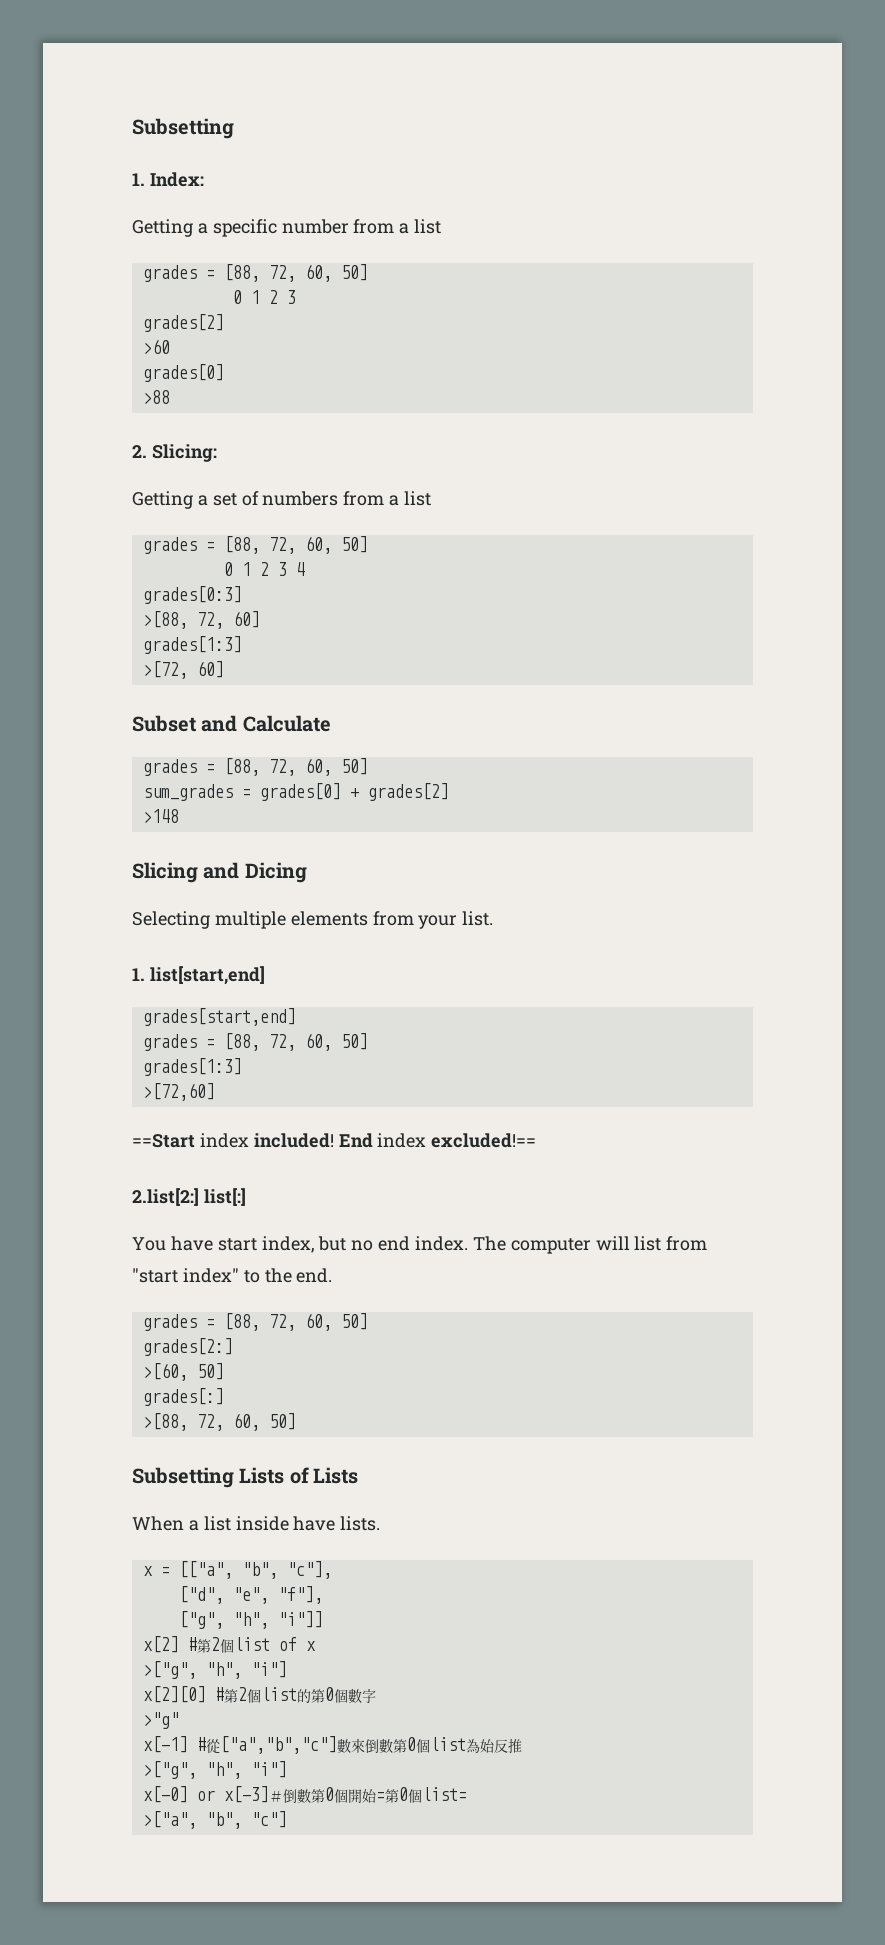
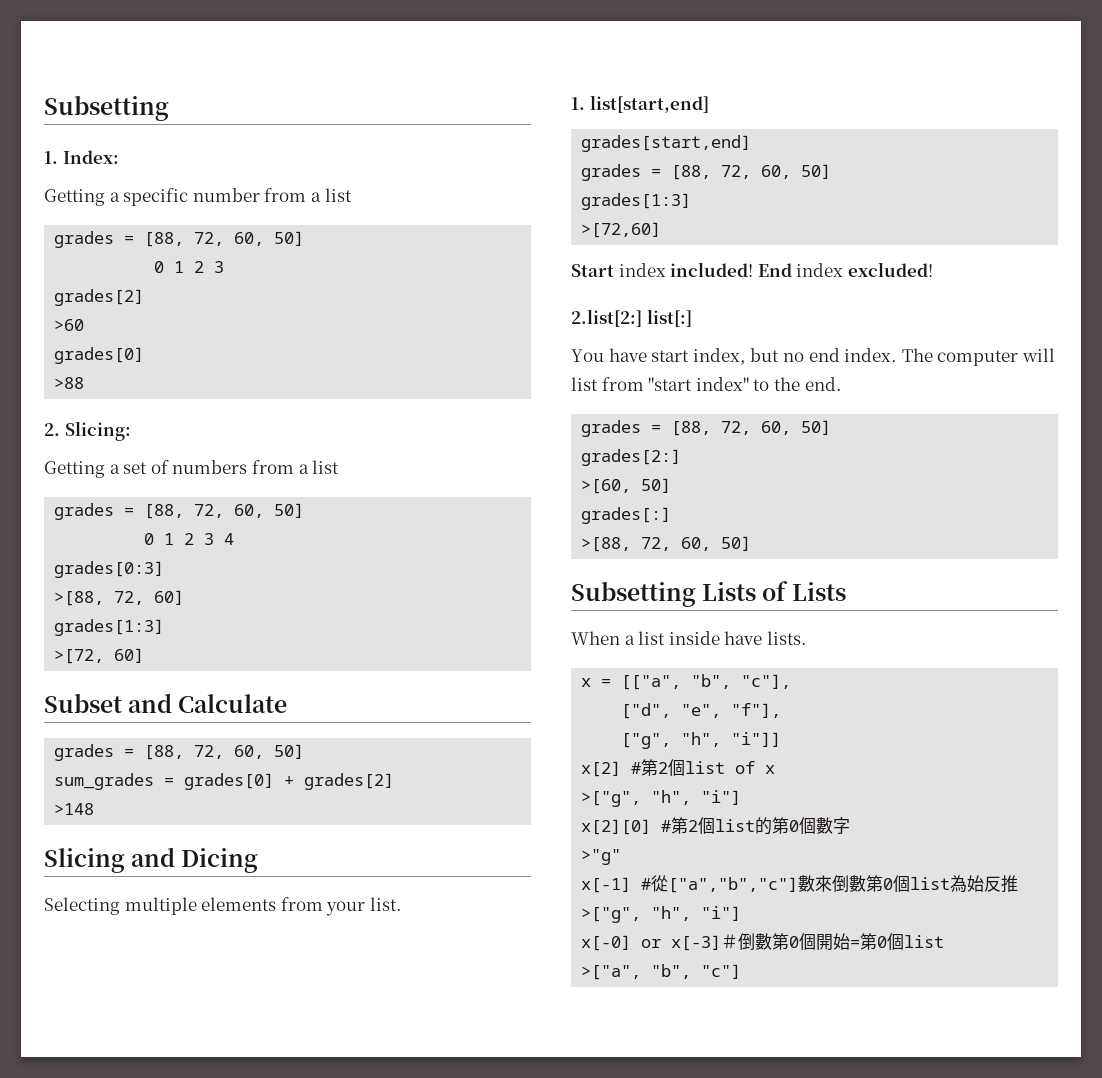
[132,1134,195,1148] ==Start -> [571,264,614,277] Start
[431,1133,537,1148] excluded!== -> [847,262,933,277] excluded!
[421,1787,467,1801] list= -> [904,935,945,948] list

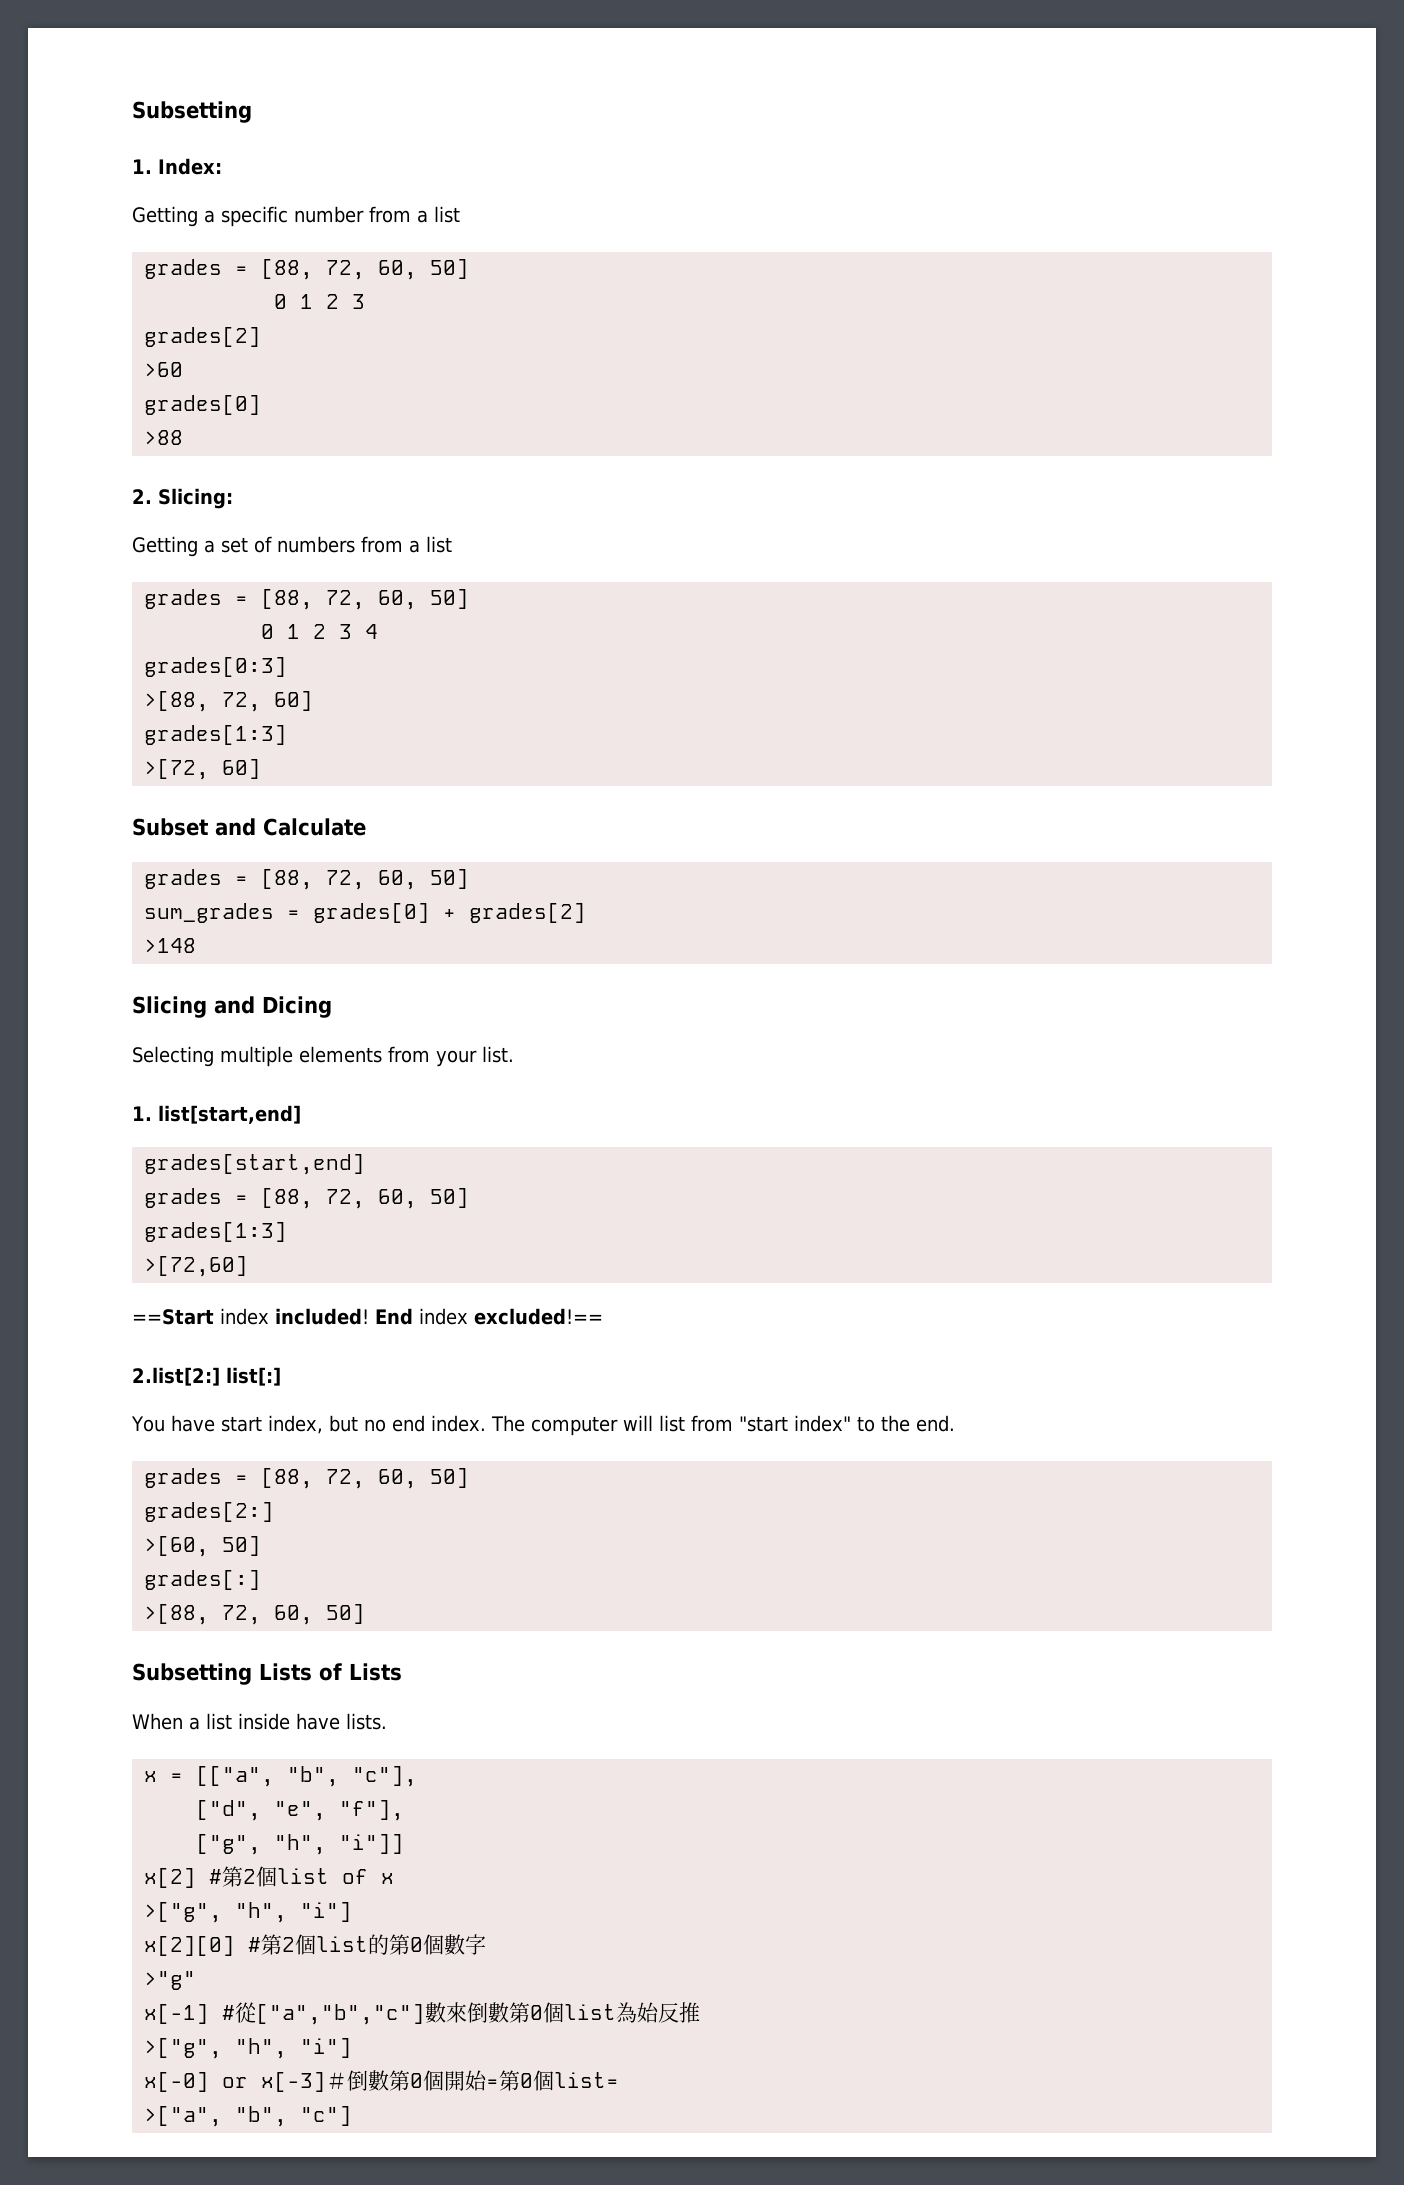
[571,264,614,277] Start -> [132,1309,214,1325] ==Start
[847,262,933,277] excluded! -> [474,1308,603,1325] excluded!==
[904,935,945,948] list -> [554,2072,619,2088] list=

